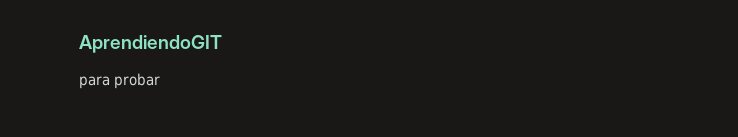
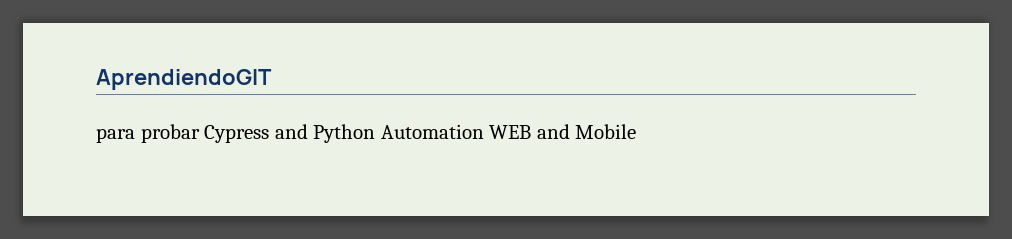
(161, 81) none -> [204,124,637,143] Cypress and Python Automation WEB and Mobile

